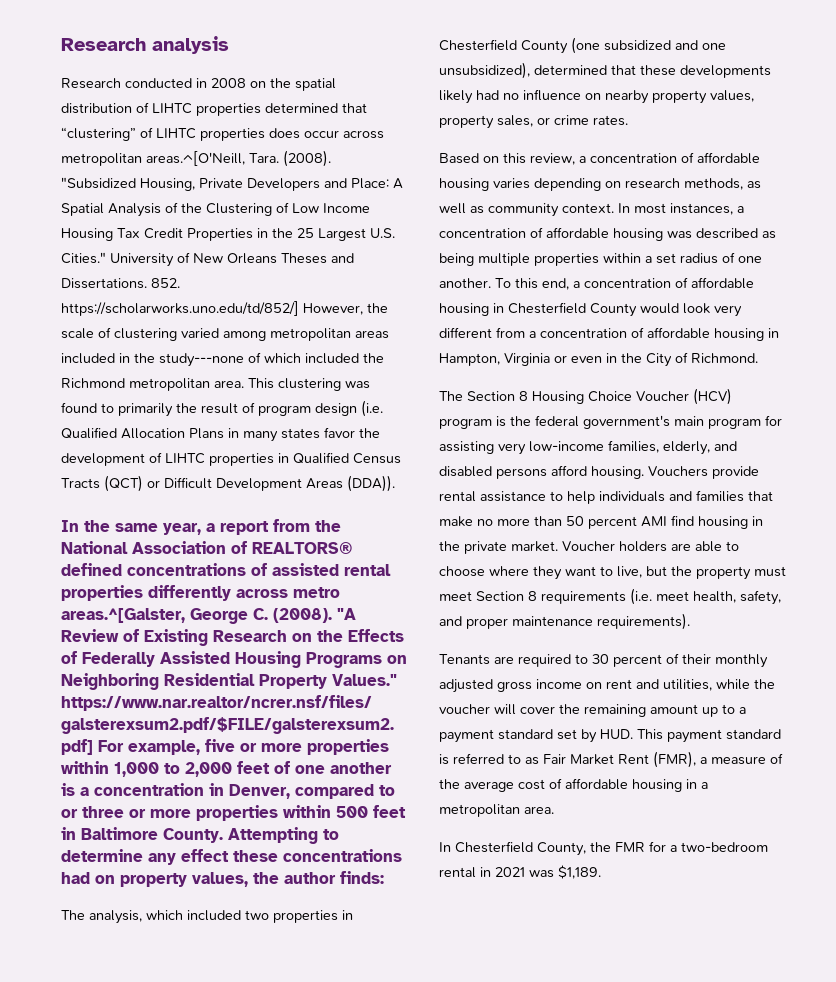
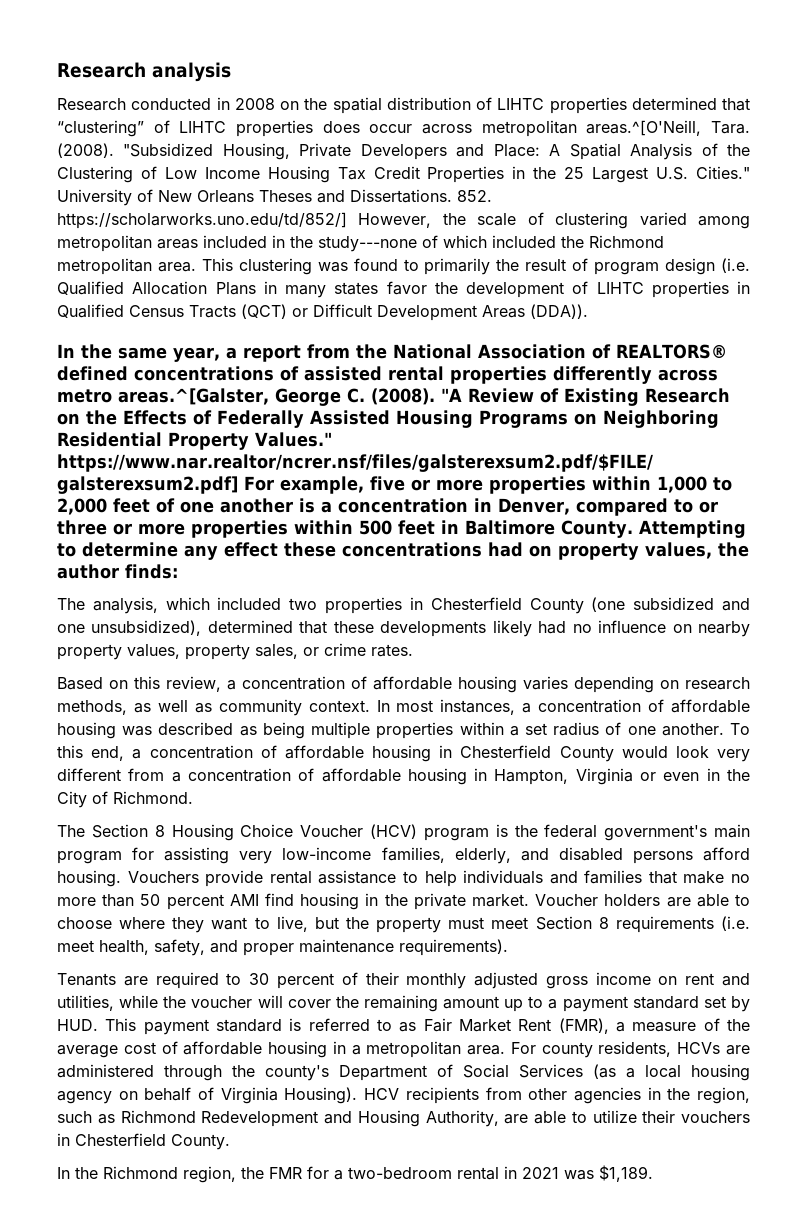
[439,841,586,856] // In Chesterfield County, -> [510,1041,750,1058] [57,1064,750,1081] [57,1087,751,1104] [57,1110,750,1127] [57,1133,230,1150] [57,1166,236,1183] For county residents, HCVs are administered through the county's Department of Social Services (as a local housing agency on behalf of Virginia Housing). HCV recipients from other agencies in the region, such as Richmond Redevelopment and Housing Authority, are able to utilize their vouchers in Chesterfield County. // In the Richmond region,

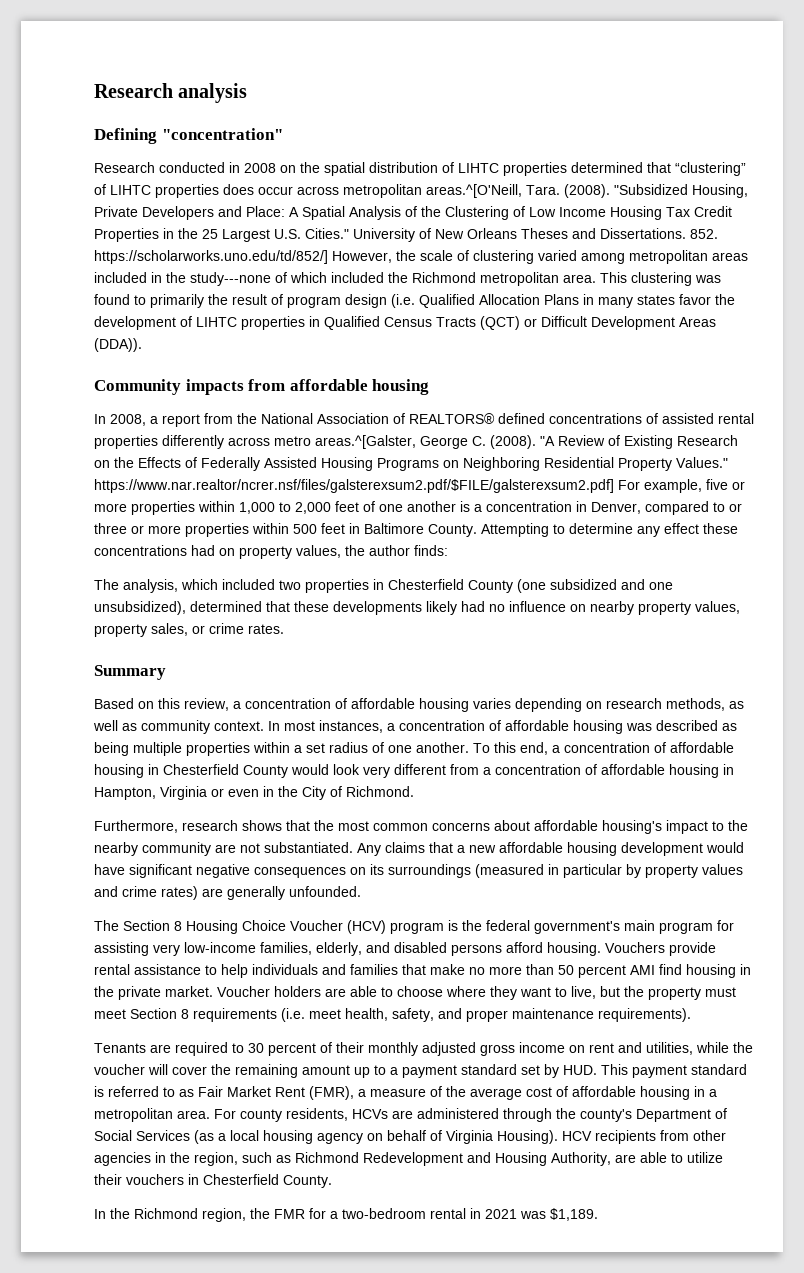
(231, 72) none -> [94,128,283,144] // Defining "concentration"
[57,344,220,362] In the same year, -> [94,379,430,395] [94,414,146,426] Community impacts from affordable housing // In 2008,
(413, 650) none -> [94,665,166,680] // Summary
(193, 797) none -> [94,820,748,834] [94,842,744,856] [94,864,743,878] [94,886,361,900] // Furthermore, research shows that the most common concerns about affordable housing's impact to the nearby community are not substantiated. Any claims that a new affordable housing development would have significant negative consequences on its surroundings (measured in particular by property values and crime rates) are generally unfounded.

